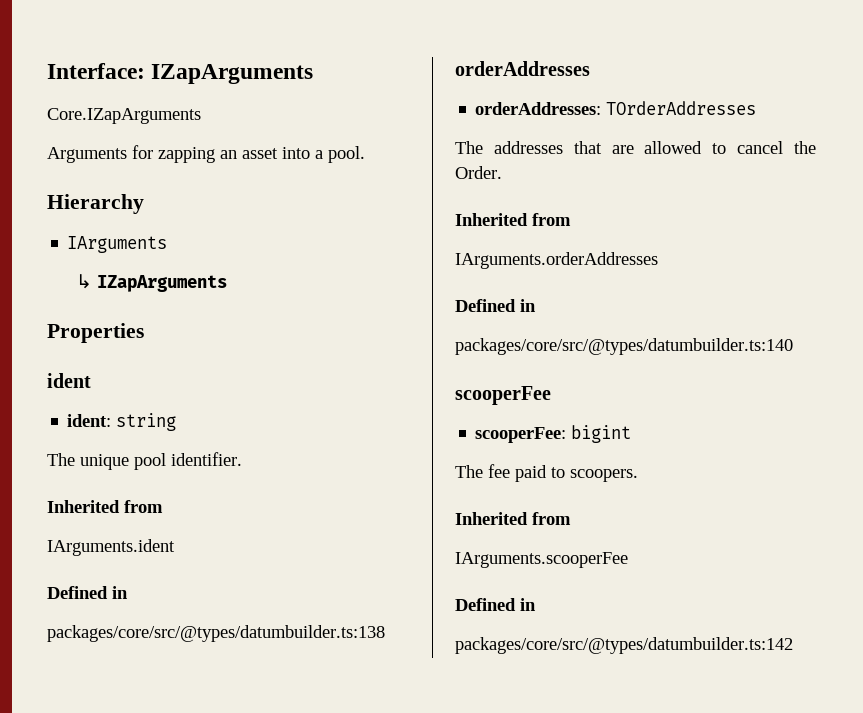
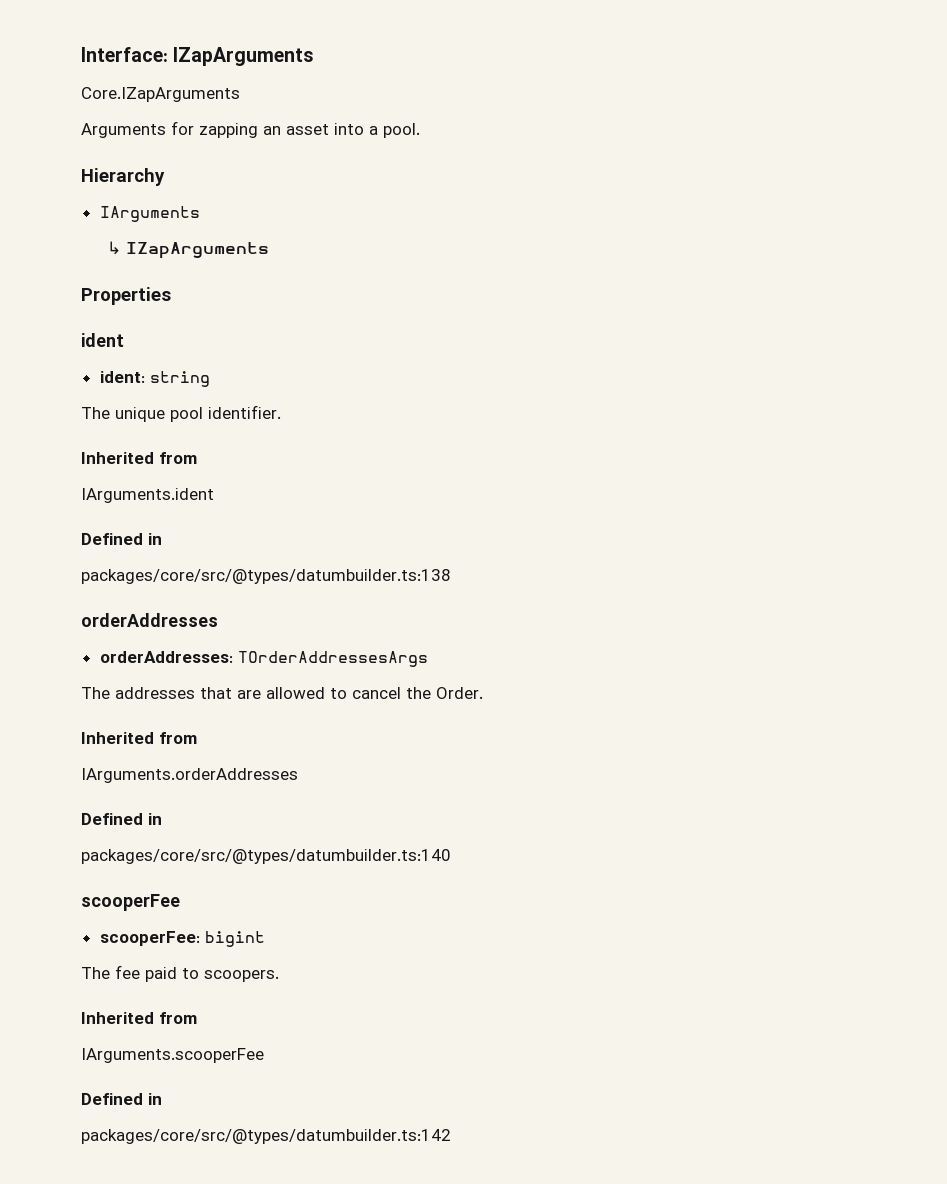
[606,101,757,115] TOrderAddresses -> [237,651,428,667] TOrderAddressesArgs

